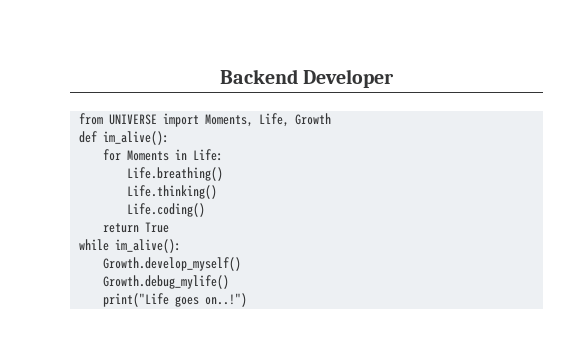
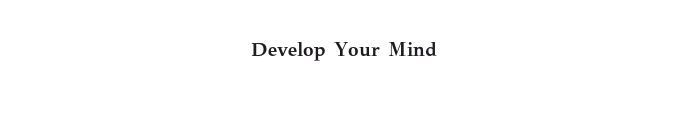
[219,69,395,88] [78,113,331,127] [78,131,169,145] [102,149,223,161] [126,167,223,181] [126,185,217,199] [126,203,205,217] [102,222,169,233] [78,239,181,253] [102,257,241,271] [102,275,229,289] [102,293,247,307] Backend Developer // from UNIVERSE import Moments, Life, Growth // def im_alive(): // for Moments in Life: // Life.breathing() // Life.thinking() // Life.coding() // return True // while im_alive(): // Growth.develop_myself() // Growth.debug_mylife() // print("Life goes on..!") -> [251,42,437,61] Develop Your Mind

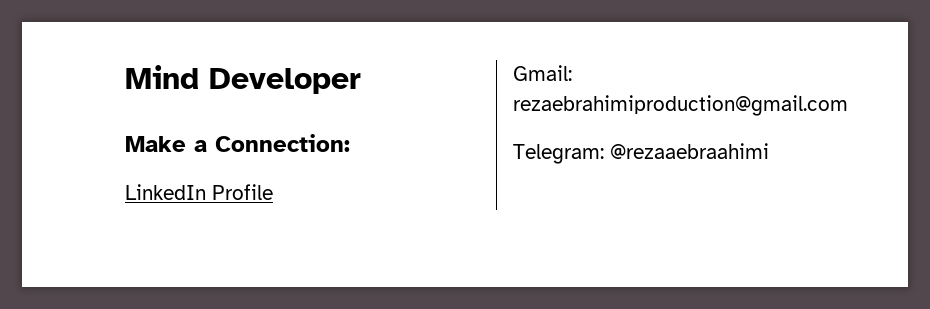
[251,42,437,61] Develop Your Mind -> [125,65,361,94] [125,134,350,152] [125,184,273,200] [513,65,572,81] [513,95,848,116] [513,143,769,164] Mind Developer // Make a Connection: // LinkedIn Profile // Gmail: rezaebrahimiproduction@gmail.com // Telegram: @rezaaebraahimi

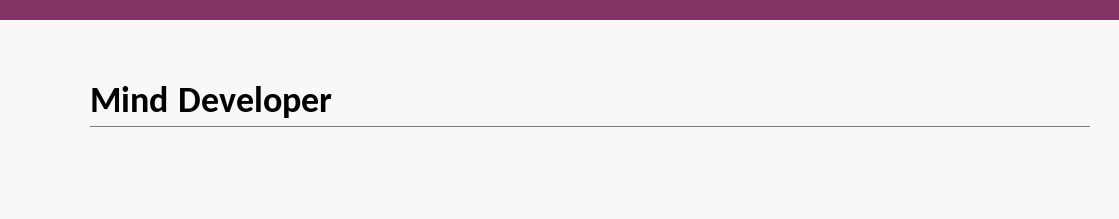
[125,134,350,152] [125,184,273,200] [513,65,572,81] [513,95,848,116] [513,143,769,164] // Make a Connection: // LinkedIn Profile // Gmail: rezaebrahimiproduction@gmail.com // Telegram: @rezaaebraahimi -> (332, 102) none

